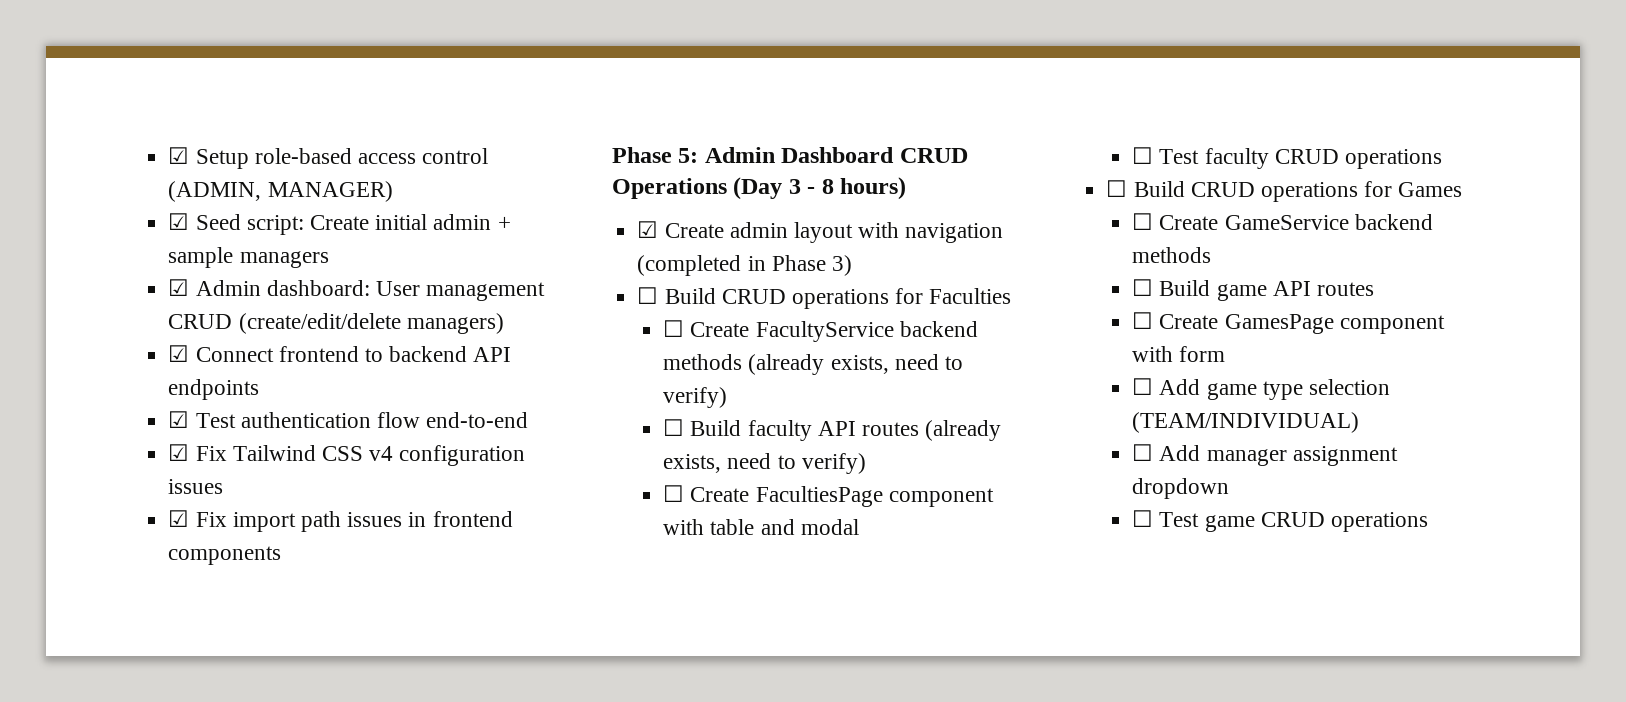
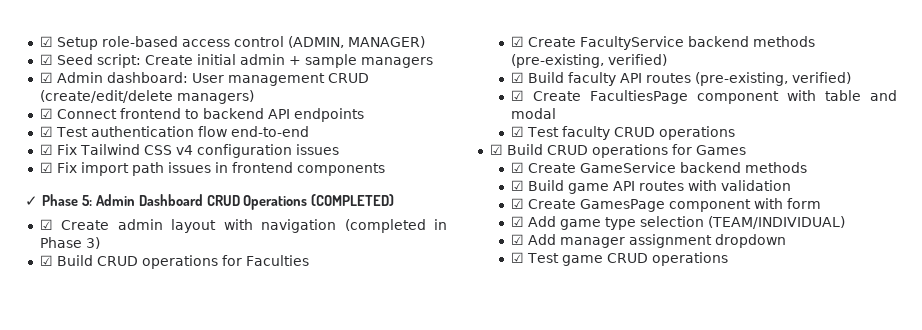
(282, 555) none -> [25,196,38,206] ✓
[733,177,907,200] (Day 3 - 8 hours) -> [311,194,395,206] (COMPLETED)
[637,287,659,304] ☐ -> [39,255,53,266] ☑
[663,320,685,337] ☐ -> [511,36,525,47] ☑
[748,354,964,375] [663,387,728,408] [663,419,1002,441] [663,453,866,474] [663,485,685,502] (already exists, need to verify) // ☐ Build faculty API routes (already exists, need to verify) // ☐ -> [511,54,668,68] [511,72,852,86] [511,90,525,101] (pre-existing, verified) // ☑ Build faculty API routes (pre-existing, verified) // ☑
[1132,147,1154,164] ☐ -> [511,126,525,137] ☑
[1106,180,1128,197] ☐ -> [489,144,503,155] ☑
[1132,213,1154,230] ☐ -> [511,162,525,173] ☑
[1132,279,1154,296] ☐ -> [511,180,525,191] ☑
[1132,312,1154,329] // ☐ -> [688,180,792,191] [511,198,525,209] with validation // ☑
[1132,378,1154,395] ☐ -> [511,216,525,227] ☑
[1132,444,1154,461] ☐ -> [511,234,525,245] ☑
[1132,510,1154,527] ☐ -> [511,252,525,263] ☑

